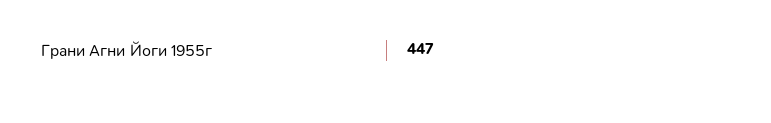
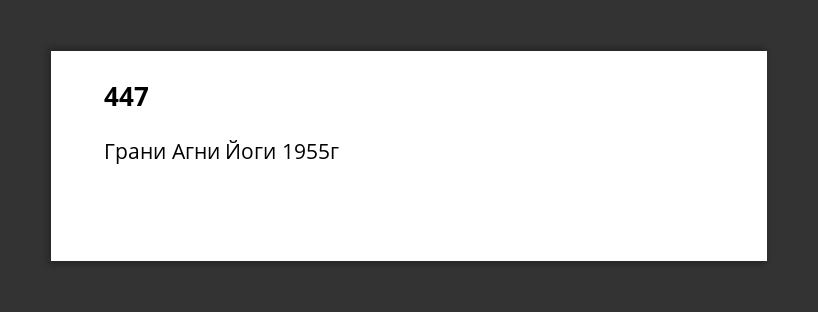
(41, 51) none -> [104,87,149,106] 447 //
[407,43,434,54] // 447 -> (340, 151) none

